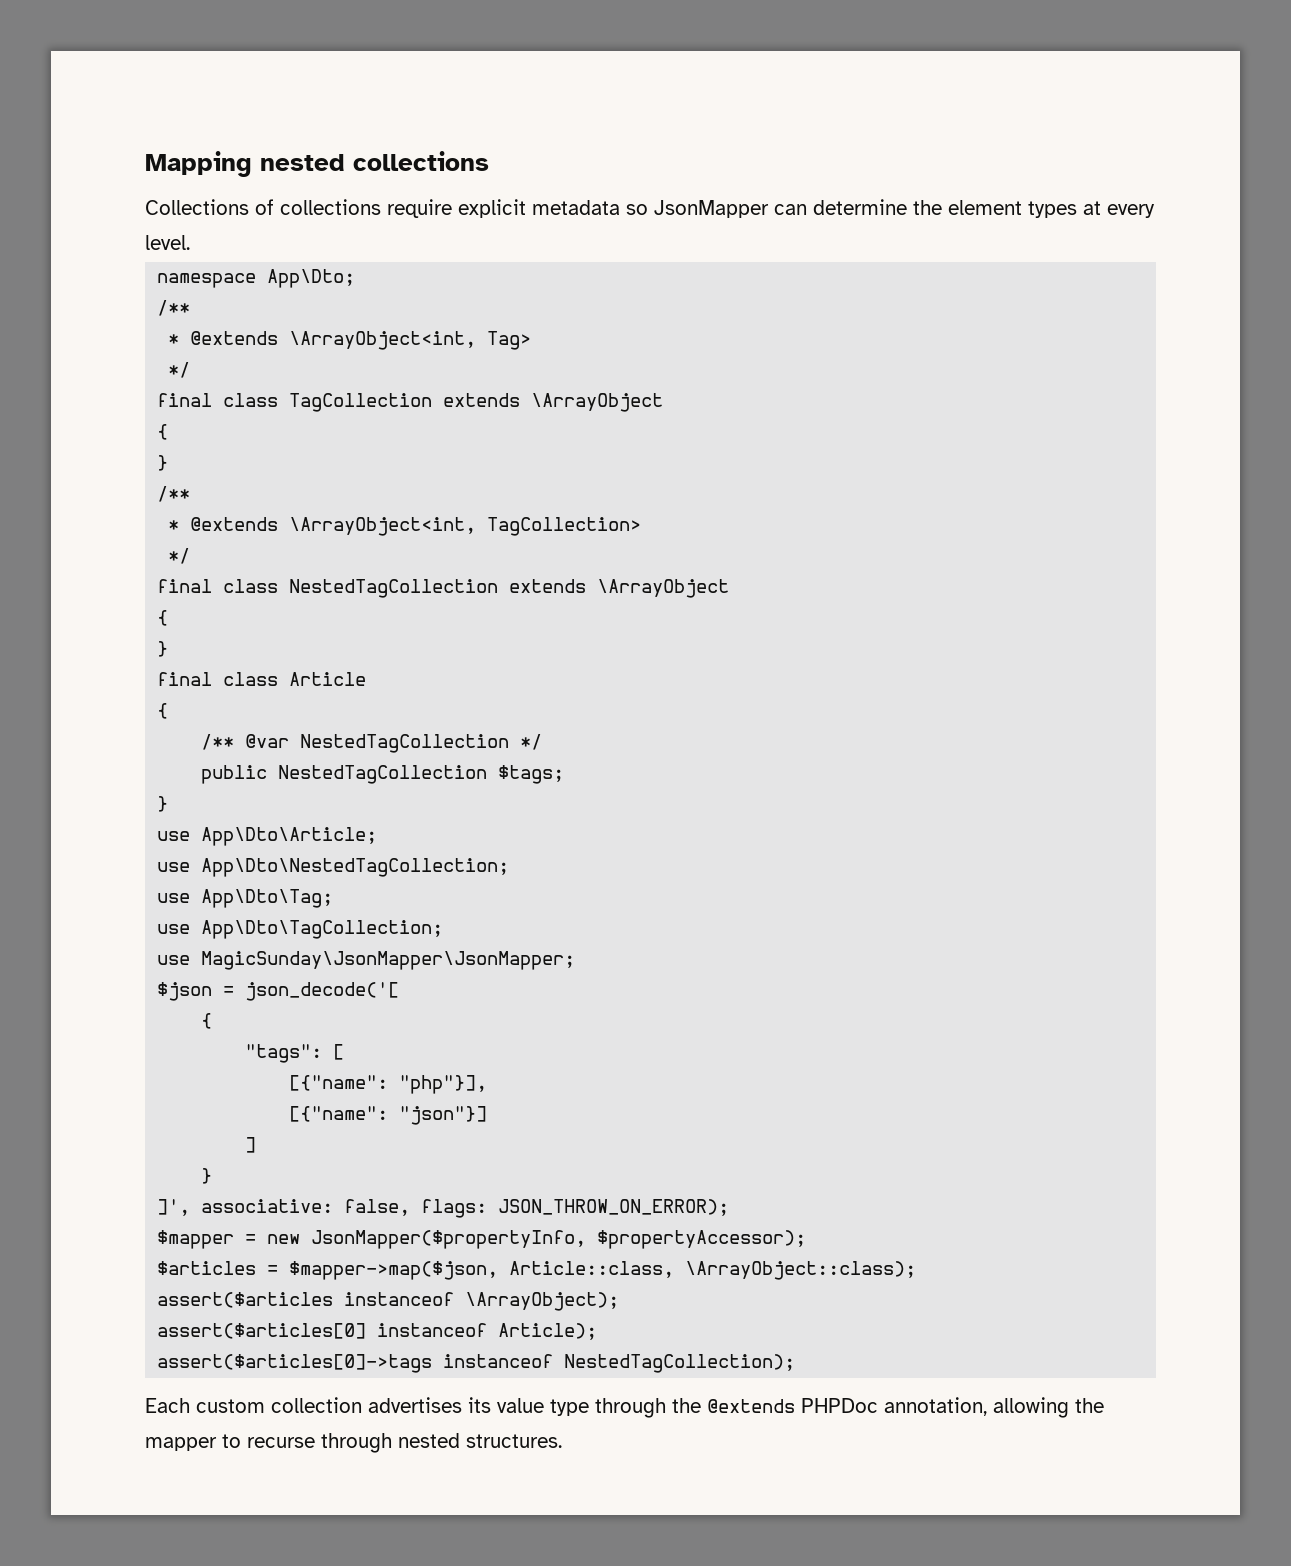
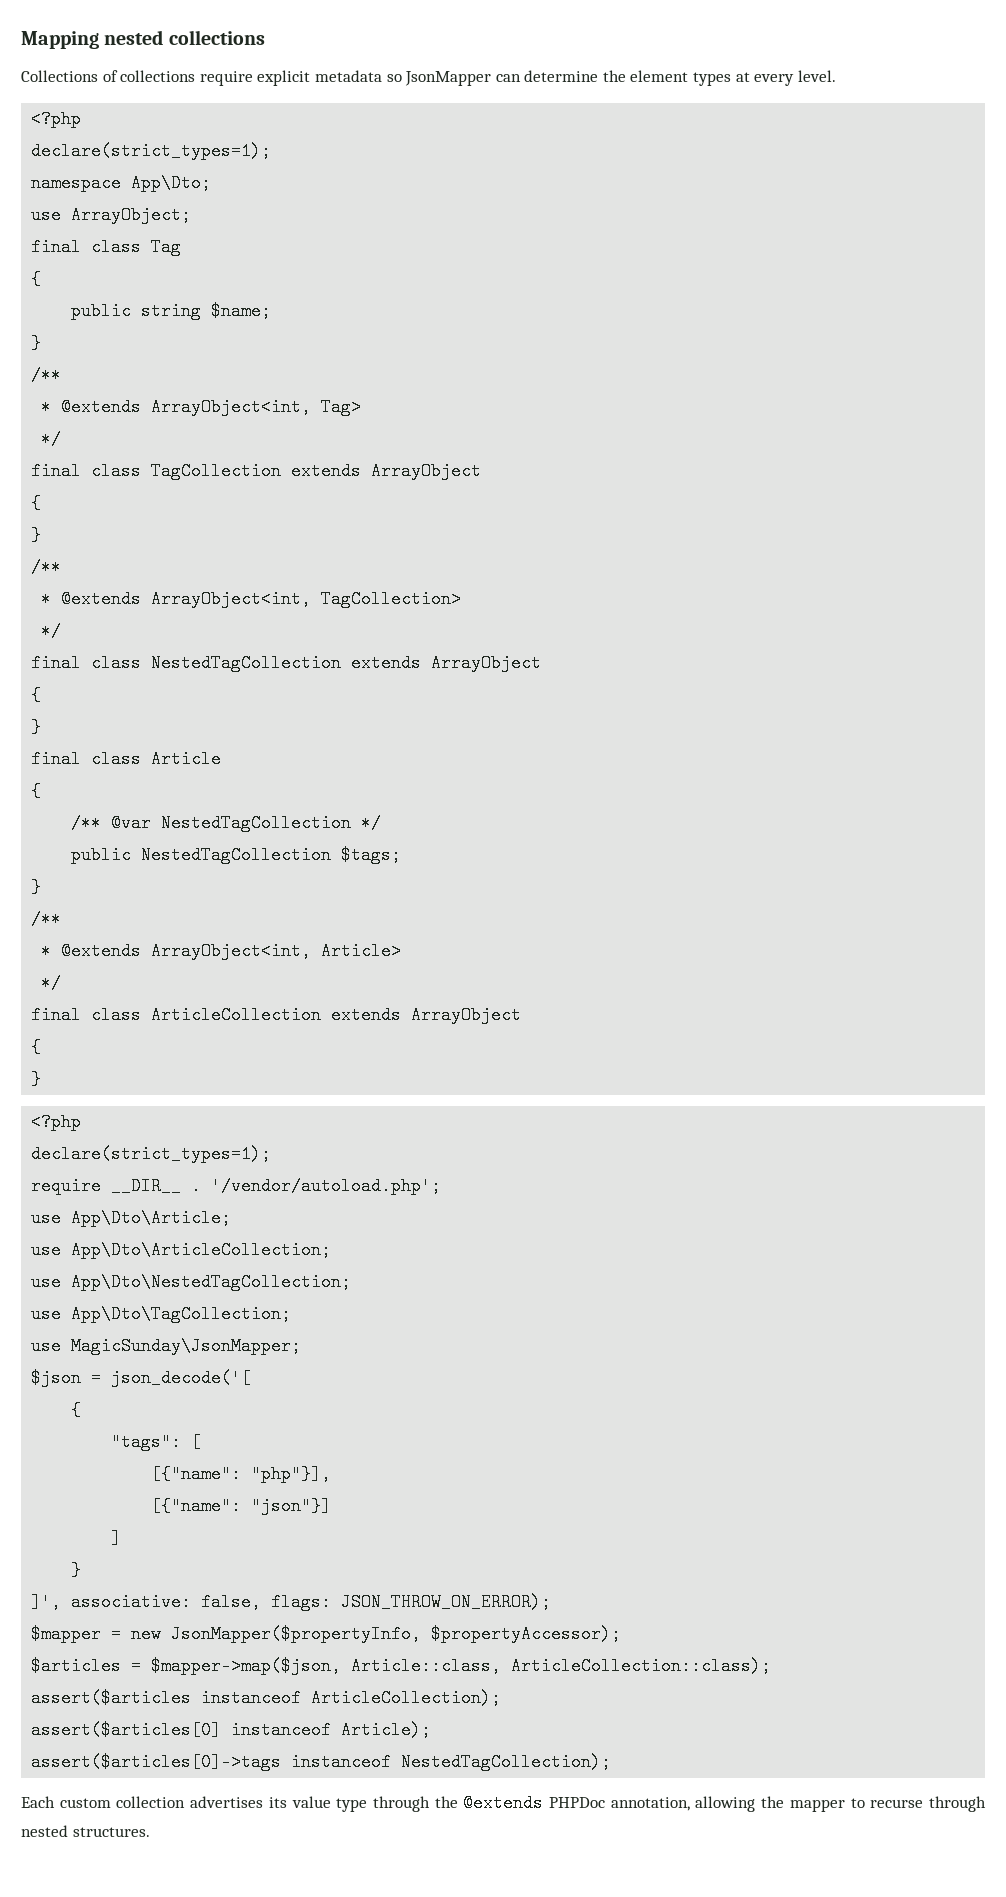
(190, 242) none -> [31,110,82,128] [31,142,272,160] // <?php // declare(strict_types=1);
[157,300,191,316] [168,331,477,350] // /** // * @extends \ArrayObject<int, -> [31,206,192,224] [31,238,182,256] [31,270,42,288] [71,302,272,320] [31,334,42,352] [31,366,62,384] [41,398,312,416] // use ArrayObject; // final class Tag // { // public string $name; // } // /** // * @extends ArrayObject<int,
[531,393,664,412] \ArrayObject -> [371,462,482,480] ArrayObject
[289,517,477,536] \ArrayObject<int, -> [151,590,312,608] ArrayObject<int,
[597,579,730,598] \ArrayObject -> [431,654,542,672] ArrayObject
(169, 804) none -> [31,910,62,928] [41,942,402,960] [41,974,62,992] [31,1006,522,1024] [31,1038,42,1056] [31,1070,42,1088] [31,1113,82,1131] [31,1145,272,1163] [31,1177,442,1195] // /** // * @extends ArrayObject<int, Article> // */ // final class ArticleCollection extends ArrayObject // { // } // <?php // declare(strict_types=1); // require __DIR__ . '/vendor/autoload.php';
(378, 836) none -> [31,1241,332,1259] // use App\Dto\ArticleCollection;
[157,889,334,908] // use App\Dto\Tag; -> (352, 1282) none
[201,951,576,970] MagicSunday\JsonMapper\JsonMapper; -> [71,1337,302,1355] MagicSunday\JsonMapper;
[685,1261,917,1280] \ArrayObject::class); -> [511,1657,772,1675] ArticleCollection::class);
[465,1292,620,1311] \ArrayObject); -> [311,1689,502,1707] ArticleCollection);

